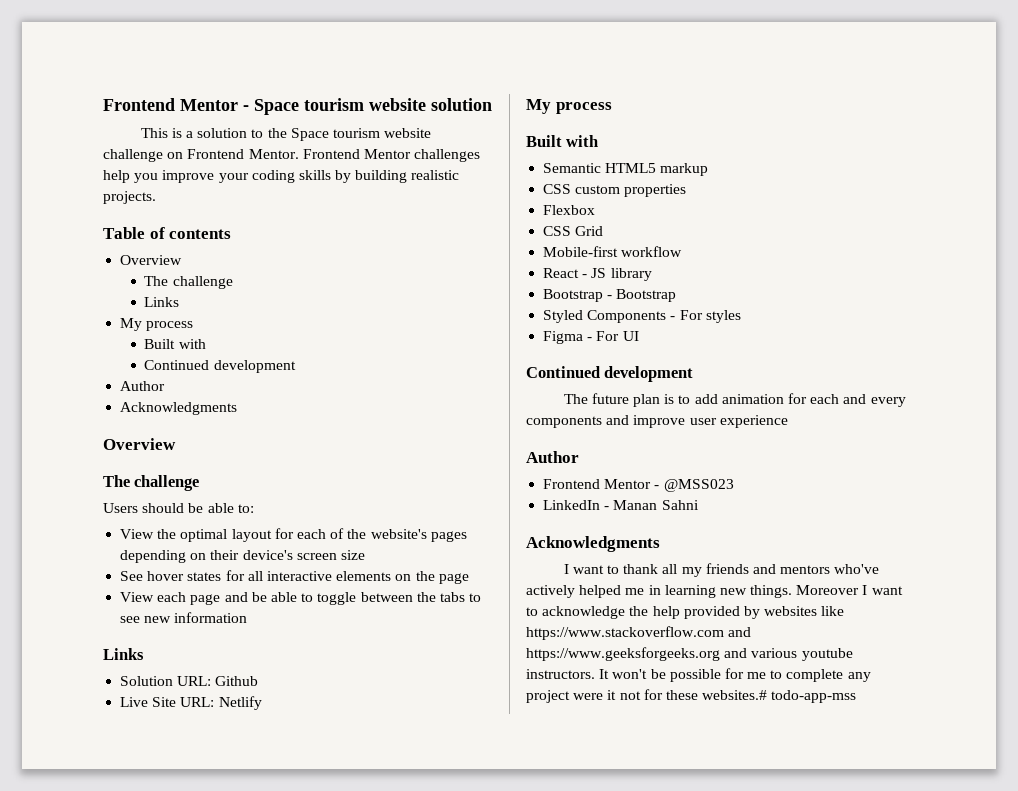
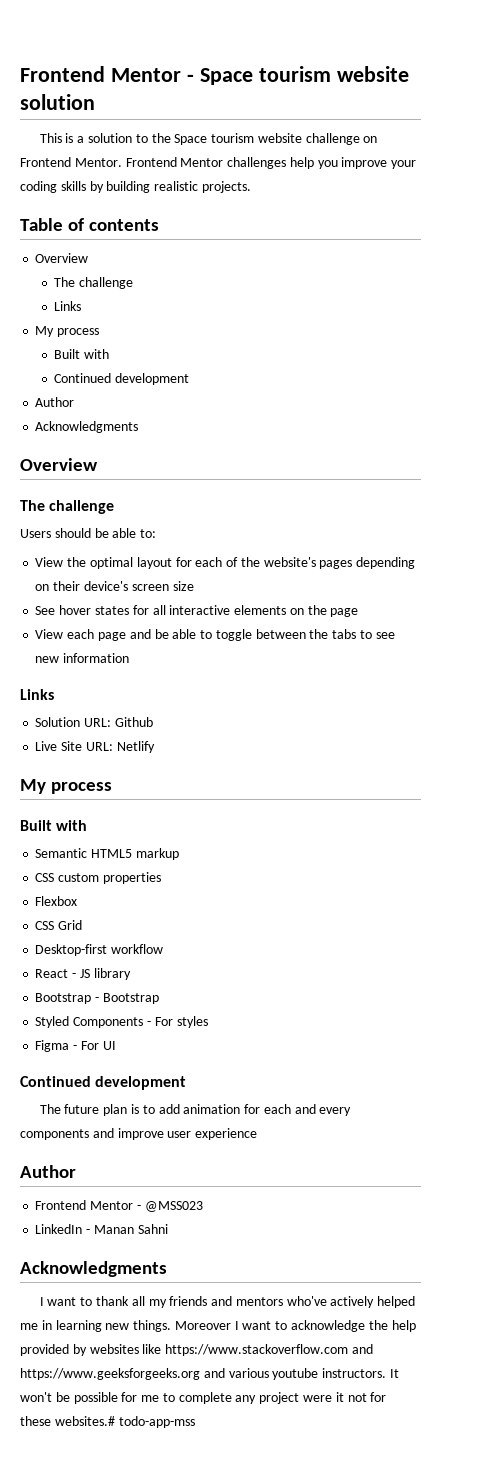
[543,246,619,257] Mobile-first -> [35,944,108,956] Desktop-first

